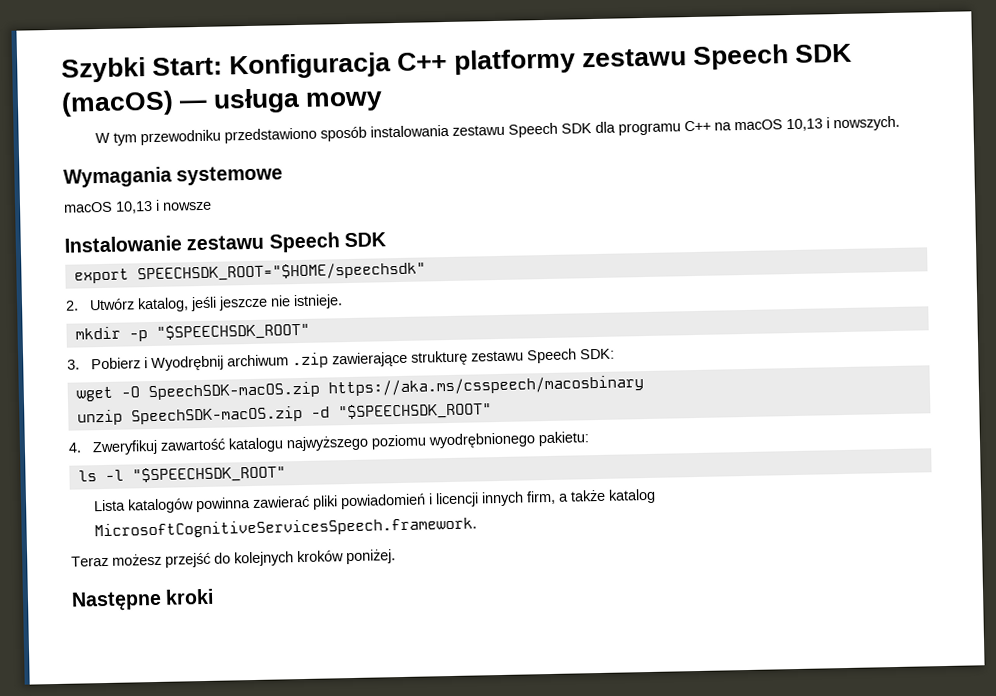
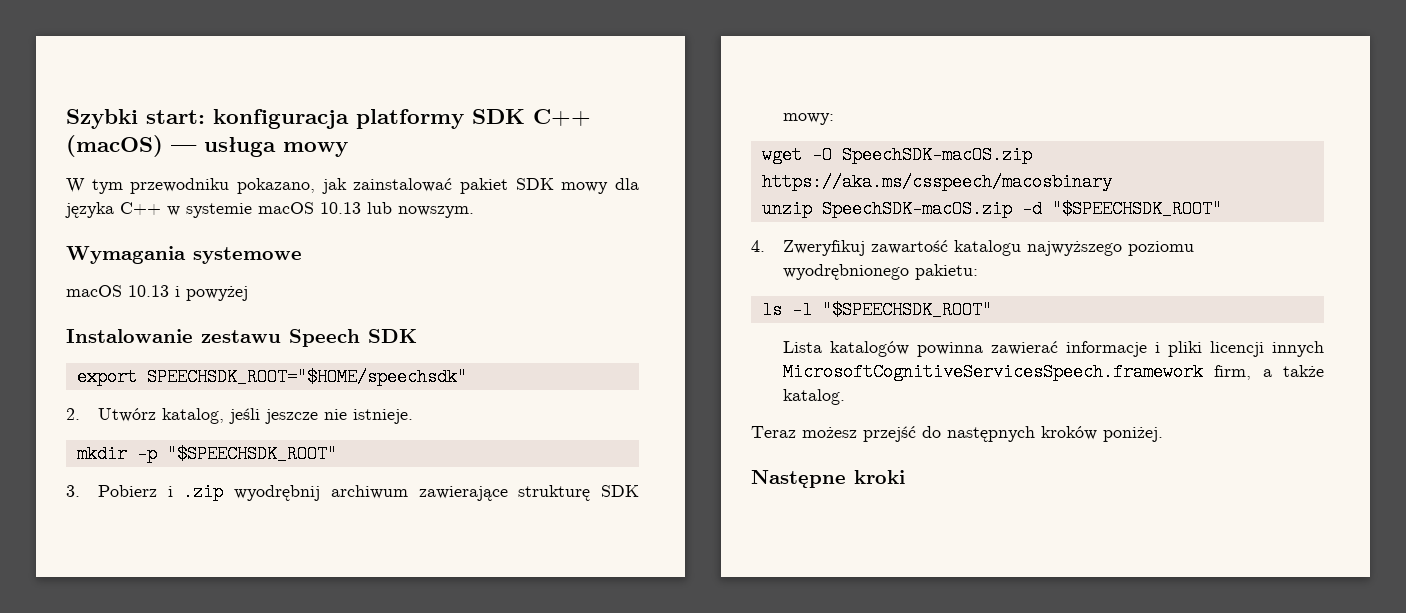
[152,43,853,80] Start: Konfiguracja C++ platformy zestawu Speech SDK -> [146,109,591,129] start: konfiguracja platformy SDK C++
[224,115,901,144] przedstawiono sposób instalowania zestawu Speech SDK dla programu C++ na macOS 10,13 i nowszych. -> [237,178,640,194] [65,202,474,218] pokazano, jak zainstalować pakiet SDK mowy dla języka C++ w systemie macOS 10.13 lub nowszym.
[115,199,212,214] 10,13 i nowsze -> [128,285,248,301] 10.13 i powyżej
[150,348,615,372] Wyodrębnij archiwum .zip zawierające strukturę zestawu Speech SDK: -> [183,483,639,501] [782,113,834,125] .zip wyodrębnij archiwum zawierające strukturę SDK mowy:
[311,493,433,510] pliki powiadomień i -> [1065,341,1202,357] informacje i pliki
(524, 499) none -> [782,363,1203,381] MicrosoftCognitiveServicesSpeech.framework
[607,488,656,504] [93,516,477,540] katalog MicrosoftCognitiveServicesSpeech.framework. -> [782,389,845,405] katalog.
[234,551,294,567] kolejnych -> [947,426,1035,442] następnych

